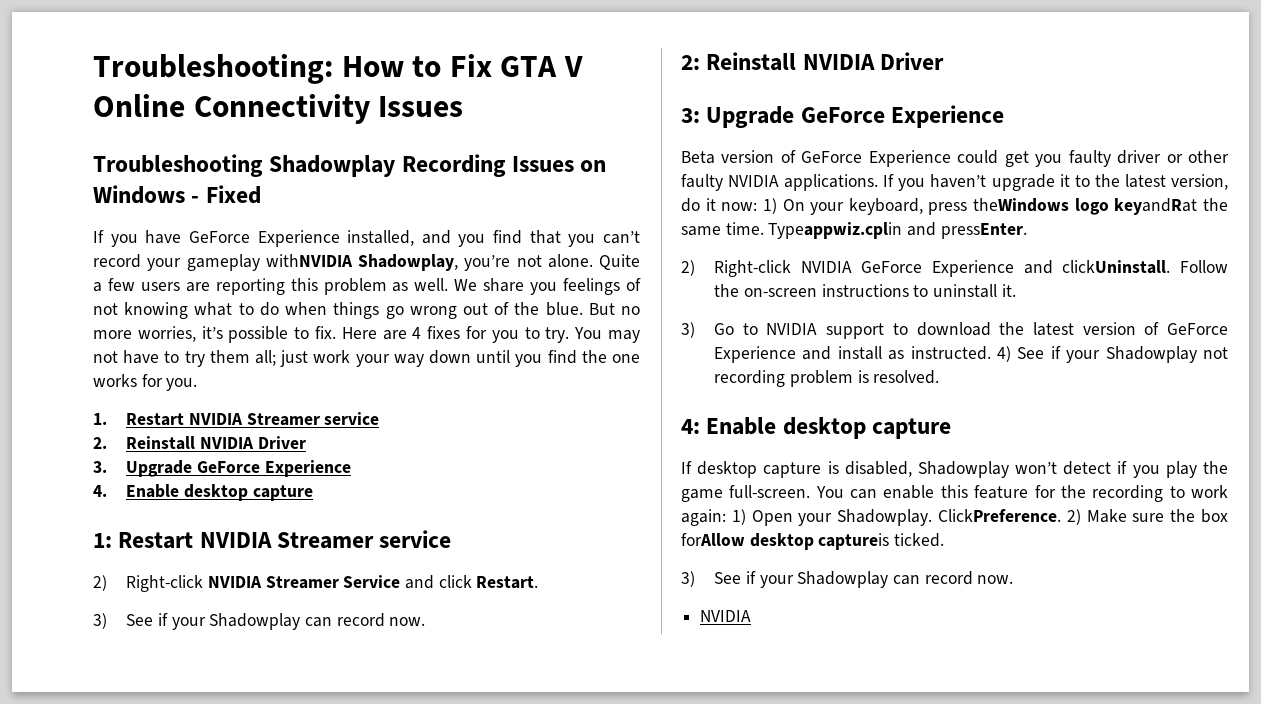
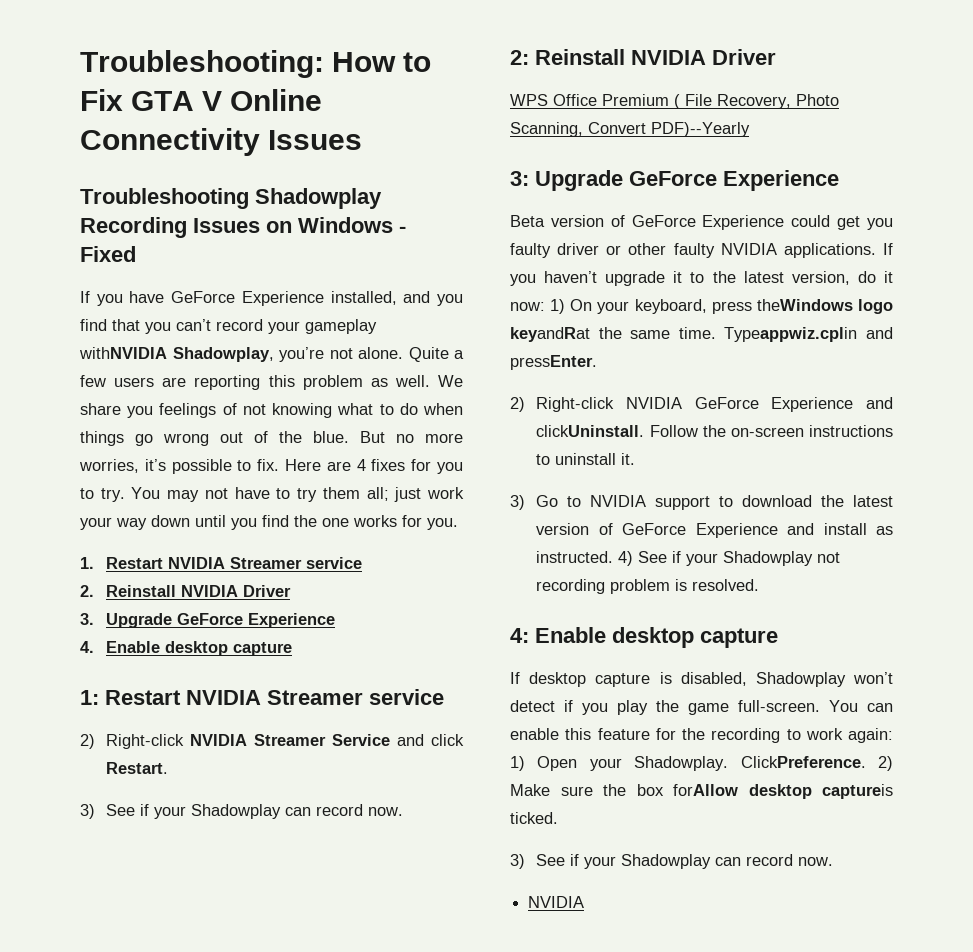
(945, 61) none -> [510,94,839,109] [510,122,750,137] // WPS Office Premium ( File Recovery, Photo Scanning, Convert PDF)--Yearly

